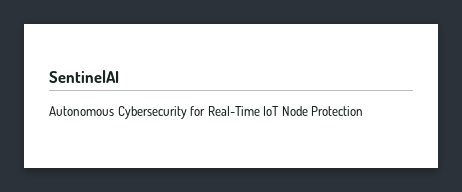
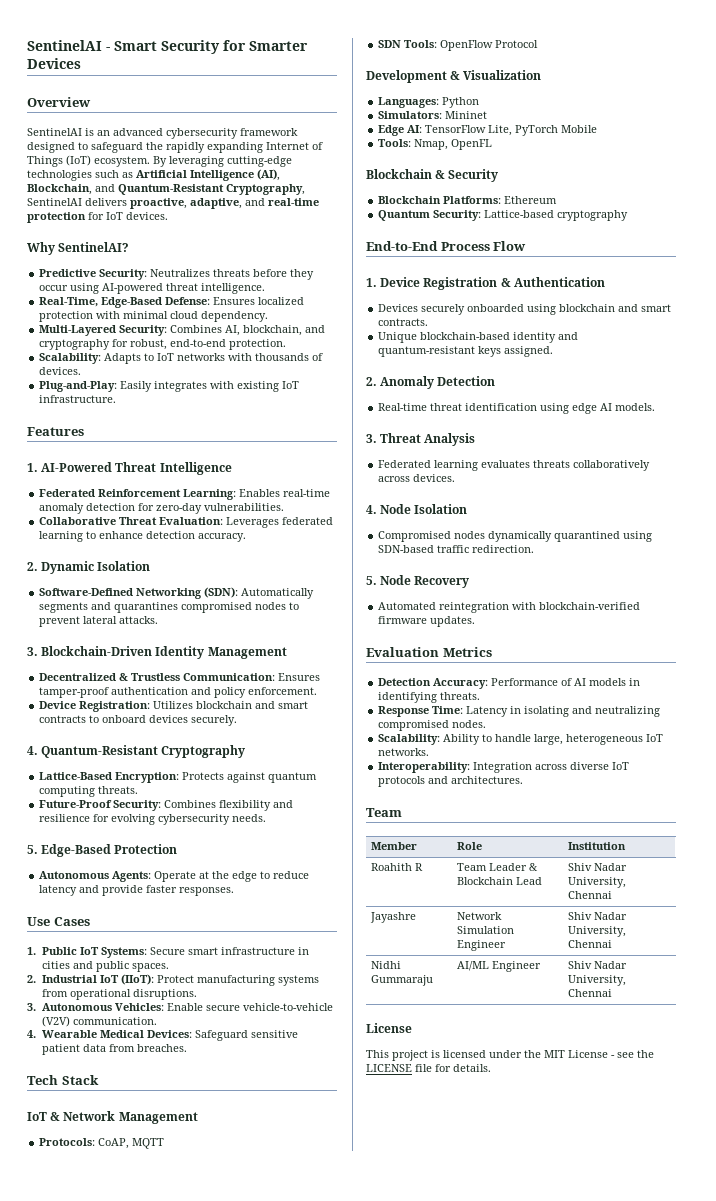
[49,70,119,83] [49,106,364,119] SentinelAI // Autonomous Cybersecurity for Real-Time IoT Node Protection -> [27,40,308,54] [27,58,81,69] [27,97,91,107] [27,128,298,139] [27,142,323,153] [27,155,292,167] [27,169,280,181] [27,184,305,195] [27,198,319,209] [27,212,168,223] [27,242,130,255] [39,269,315,280] [39,283,266,294] [39,297,305,308] [39,311,269,322] [39,325,326,336] [39,339,287,350] [39,353,324,364] [39,367,82,375] [39,381,300,392] [39,395,117,403] [27,427,84,436] [27,462,232,475] [39,489,331,500] [39,503,285,514] [39,517,334,528] [39,531,247,542] [27,561,151,574] [39,587,315,599] [39,602,300,613] [39,616,159,627] [27,646,287,659] [39,673,321,681] [39,687,318,698] [39,701,309,712] [39,715,238,726] [27,745,246,758] [39,772,318,783] [39,786,139,797] [39,800,294,811] [39,814,267,825] [27,844,178,857] [39,871,310,882] [39,885,235,896] [27,917,90,926] [27,947,309,958] [41,961,169,972] [27,974,319,986] [41,989,197,1000] [27,1003,333,1011] [41,1016,157,1027] [27,1030,298,1041] [41,1044,187,1055] [27,1075,99,1085] [27,1111,198,1124] [39,1138,165,1149] [378,40,539,51] [366,70,542,83] [378,97,480,108] [378,111,488,119] [378,125,598,136] [378,139,493,150] [366,169,499,182] [378,196,558,204] [378,210,629,221] [366,241,527,251] [366,277,605,290] [378,304,672,315] [378,318,429,326] [378,332,579,343] [378,346,554,357] [366,376,496,389] [378,403,656,414] [366,433,476,446] [378,460,651,471] [378,474,456,482] [366,504,468,514] [378,531,653,542] [378,545,535,553] [366,575,470,588] [378,602,641,613] [378,616,476,627] [366,647,492,657] [378,678,641,689] [378,692,481,703] [378,706,661,717] [378,720,487,731] [378,734,664,745] [378,748,430,756] [378,762,630,773] [378,776,524,787] [366,808,402,817] [371,842,418,850] [457,842,483,850] [568,842,627,850] [371,863,424,871] [457,863,539,871] [457,877,543,885] [568,863,628,871] [568,877,627,888] [568,891,613,899] [370,912,417,923] [457,912,503,920] [457,926,515,934] [457,940,507,951] [568,912,628,920] [568,926,627,937] [568,940,613,948] [371,961,402,969] [371,975,434,986] [457,961,542,972] [568,961,628,969] [568,975,627,986] [568,989,613,997] [366,1023,412,1033] [366,1050,654,1061] [366,1064,491,1072] SentinelAI - Smart Security for Smarter Devices // Overview // SentinelAI is an advanced cybersecurity framework designed to safeguard the rapidly expanding Internet of Things (IoT) ecosystem. By leveraging cutting-edge technologies such as Artificial Intelligence (AI), Blockchain, and Quantum-Resistant Cryptography, SentinelAI delivers proactive, adaptive, and real-time protection for IoT devices. // Why SentinelAI? // Predictive Security: Neutralizes threats before they occur using AI-powered threat intelligence. // Real-Time, Edge-Based Defense: Ensures localized protection with minimal cloud dependency. // Multi-Layered Security: Combines AI, blockchain, and cryptography for robust, end-to-end protection. // Scalability: Adapts to IoT networks with thousands of devices. // Plug-and-Play: Easily integrates with existing IoT infrastructure. // Features // 1. AI-Powered Threat Intelligence // Federated Reinforcement Learning: Enables real-time anomaly detection for zero-day vulnerabilities. // Collaborative Threat Evaluation: Leverages federated learning to enhance detection accuracy. // 2. Dynamic Isolation // Software-Defined Networking (SDN): Automatically segments and quarantines compromised nodes to prevent lateral attacks. // 3. Blockchain-Driven Identity Management // Decentralized & Trustless Communication: Ensures tamper-proof authentication and policy enforcement. // Device Registration: Utilizes blockchain and smart contracts to onboard devices securely. // 4. Quantum-Resistant Cryptography // Lattice-Based Encryption: Protects against quantum computing threats. // Future-Proof Security: Combines flexibility and resilience for evolving cybersecurity needs. // 5. Edge-Based Protection // Autonomous Agents: Operate at the edge to reduce latency and provide faster responses. // Use Cases // 1. Public IoT Systems: Secure smart infrastructure in cities and public spaces. // 2. Industrial IoT (IIoT): Protect manufacturing systems from operational disruptions. // 3. Autonomous Vehicles: Enable secure vehicle-to-vehicle (V2V) communication. // 4. Wearable Medical Devices: Safeguard sensitive patient data from breaches. // Tech Stack // IoT & Network Management // Protocols: CoAP, MQTT // SDN Tools: OpenFlow Protocol // Development & Visualization // Languages: Python // Simulators: Mininet // Edge AI: TensorFlow Lite, PyTorch Mobile // Tools: Nmap, OpenFL // Blockchain & Security // Blockchain Platforms: Ethereum // Quantum Security: Lattice-based cryptography // End-to-End Process Flow // 1. Device Registration & Authentication // Devices securely onboarded using blockchain and smart contracts. // Unique blockchain-based identity and quantum-resistant keys assigned. // 2. Anomaly Detection // Real-time threat identification using edge AI models. // 3. Threat Analysis // Federated learning evaluates threats collaboratively across devices. // 4. Node Isolation // Compromised nodes dynamically quarantined using SDN-based traffic redirection. // 5. Node Recovery // Automated reintegration with blockchain-verified firmware updates. // Evaluation Metrics // Detection Accuracy: Performance of AI models in identifying threats. // Response Time: Latency in isolating and neutralizing compromised nodes. // Scalability: Ability to handle large, heterogeneous IoT networks. // Interoperability: Integration across diverse IoT protocols and architectures. // Team // Member | Role | Institution // Roahith R | Team Leader & Blockchain Lead | Shiv Nadar University, Chennai // Jayashre | Network Simulation Engineer | Shiv Nadar University, Chennai // Nidhi Gummaraju | AI/ML Engineer | Shiv Nadar University, Chennai // License // This project is licensed under the MIT License - see the LICENSE file for details.

